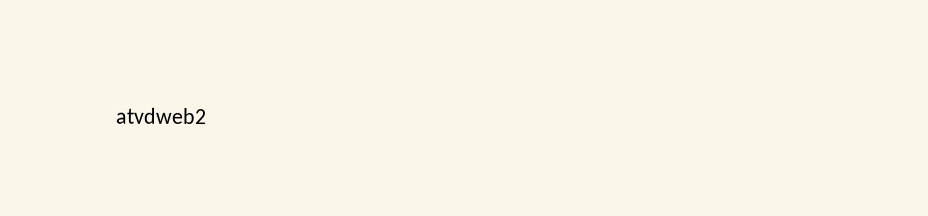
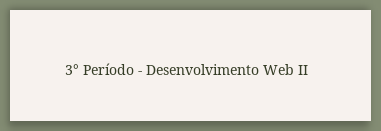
[115,107,206,125] atvdweb2 -> [65,63,308,75] 3° Período - Desenvolvimento Web II

